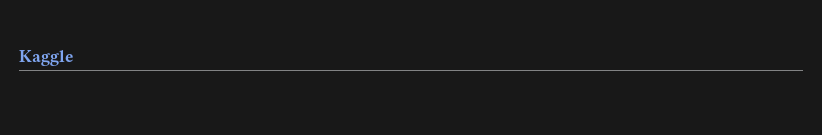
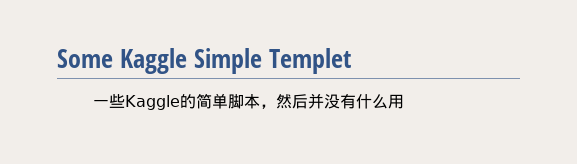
[19,50,74,66] Kaggle -> [57,48,351,74] [93,93,405,110] Some Kaggle Simple Templet // 一些Kaggle的简单脚本，然后并没有什么用

